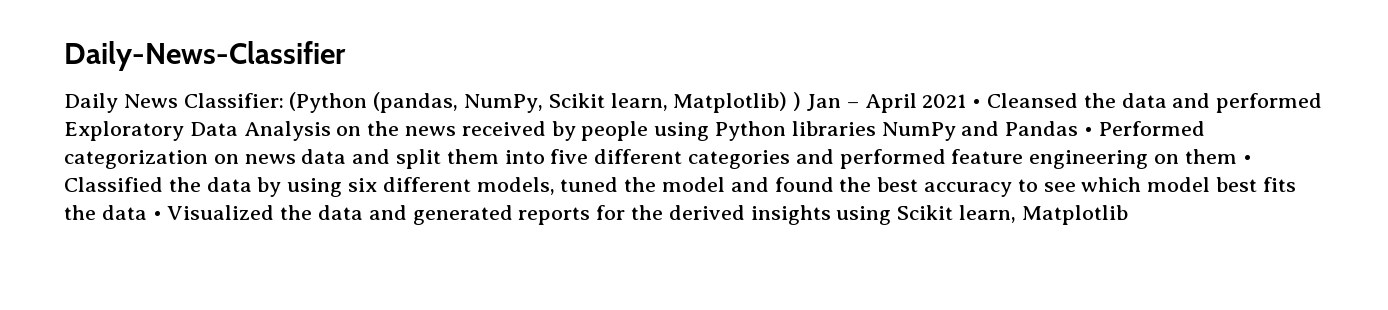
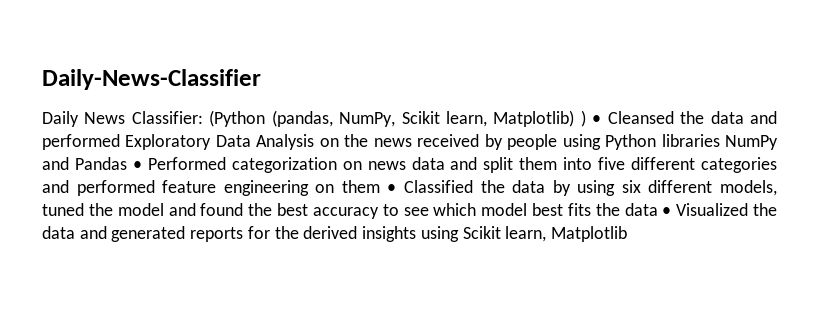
[807,93,967,113] Jan – April 2021 -> (586, 118) none

